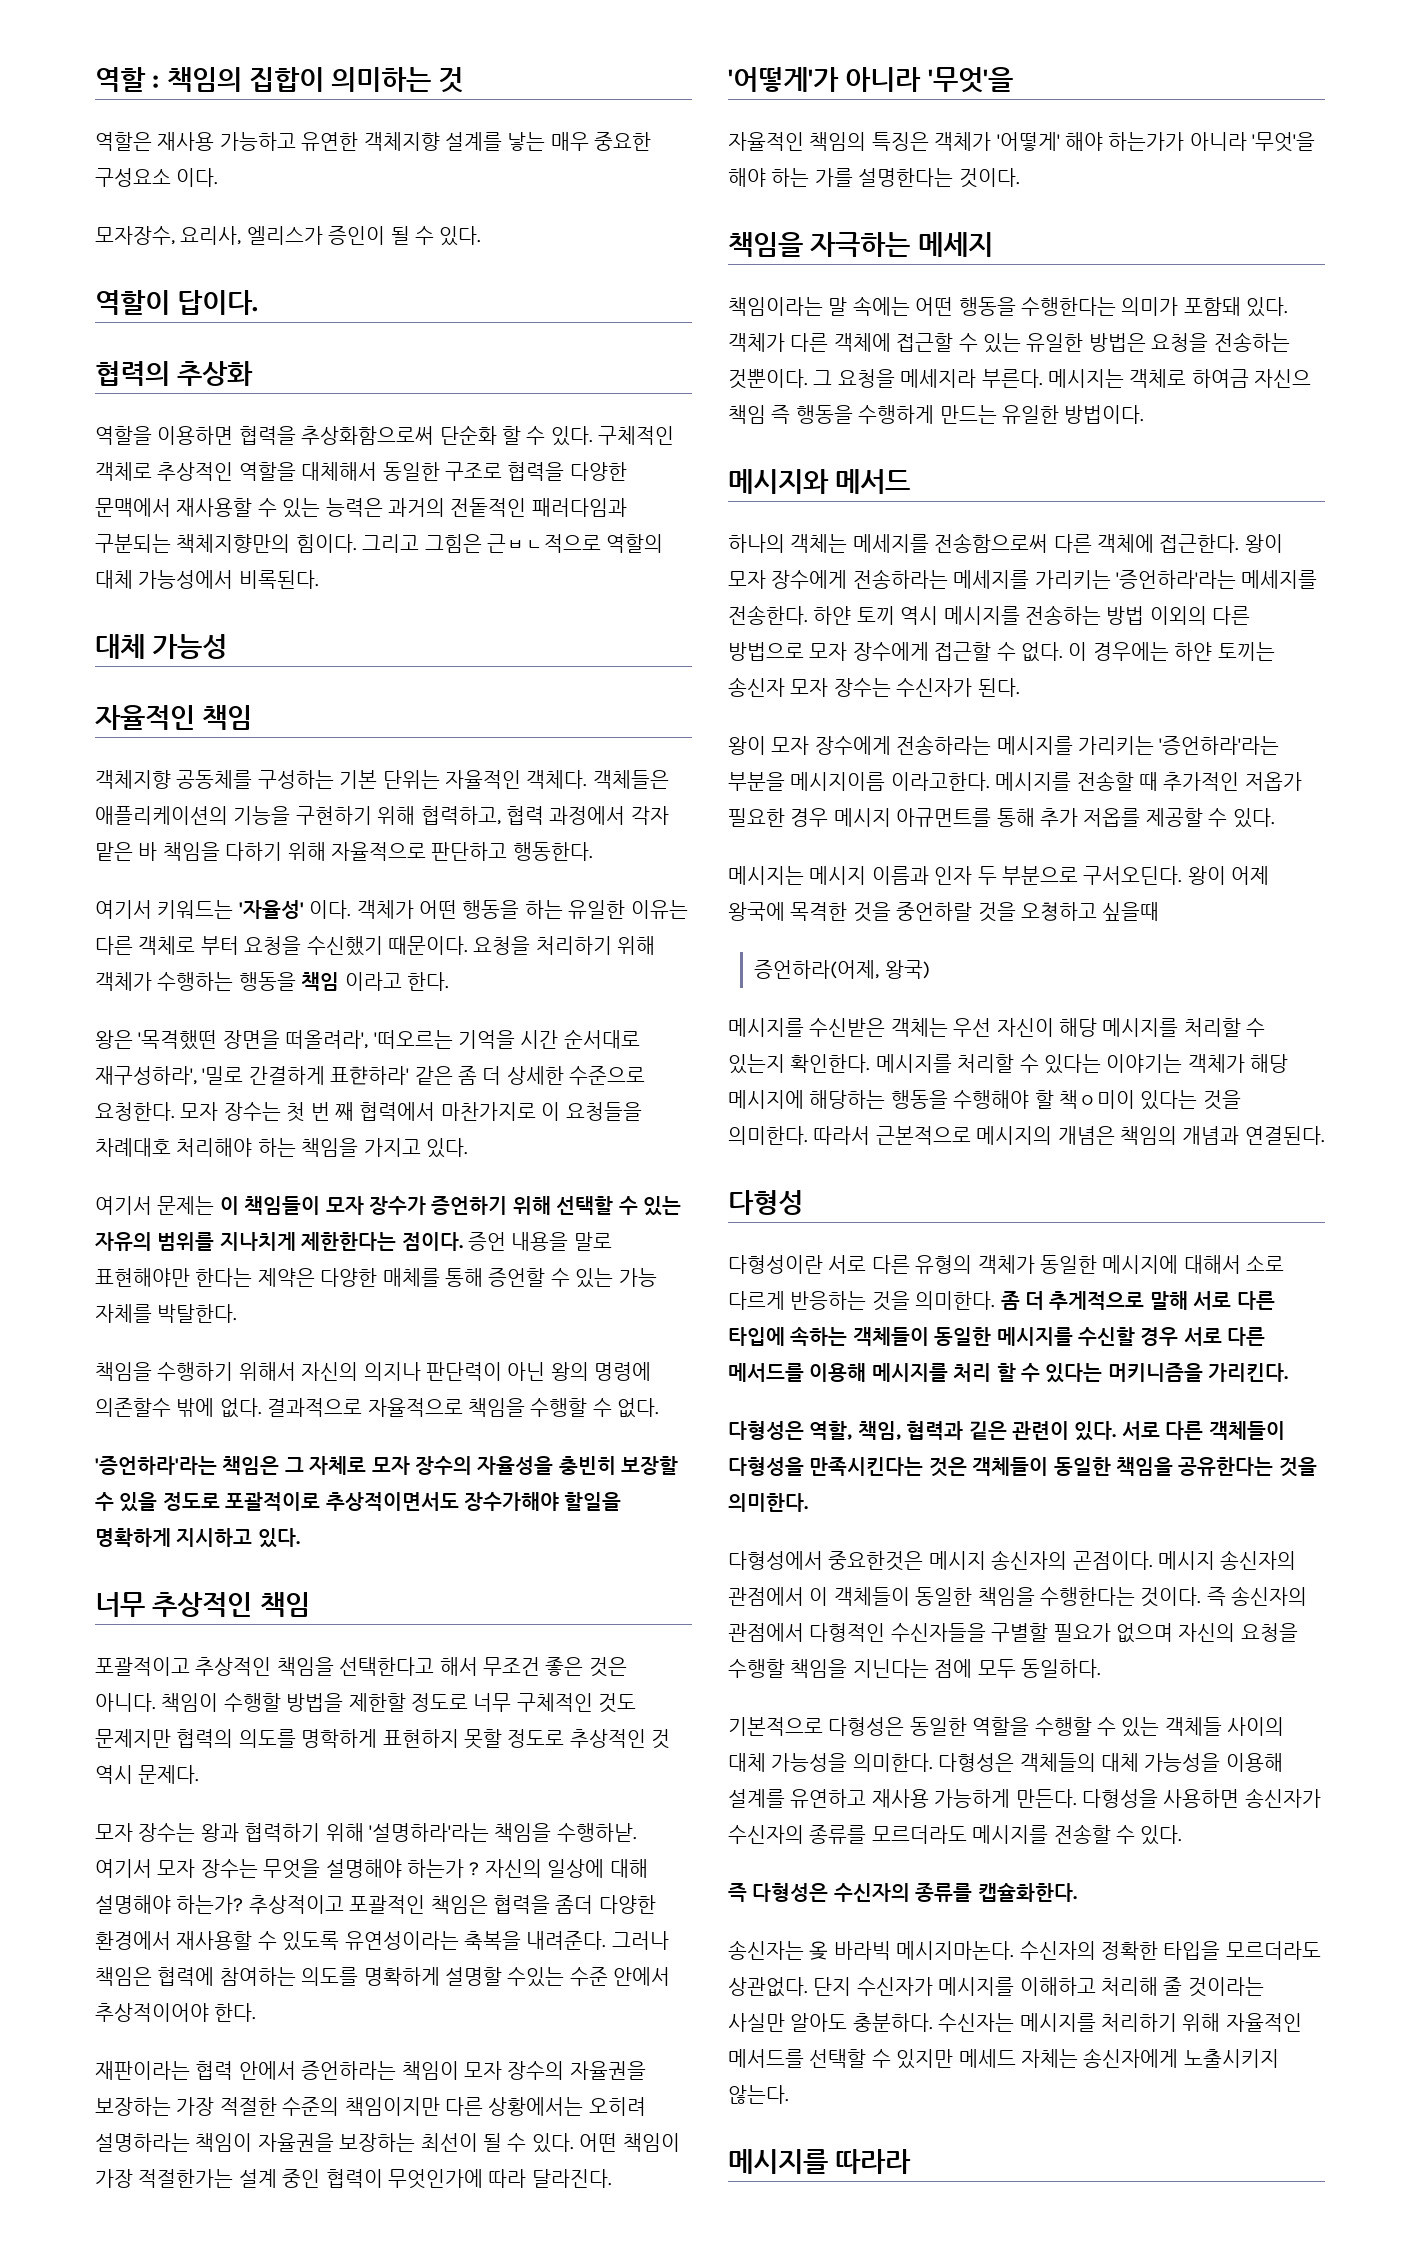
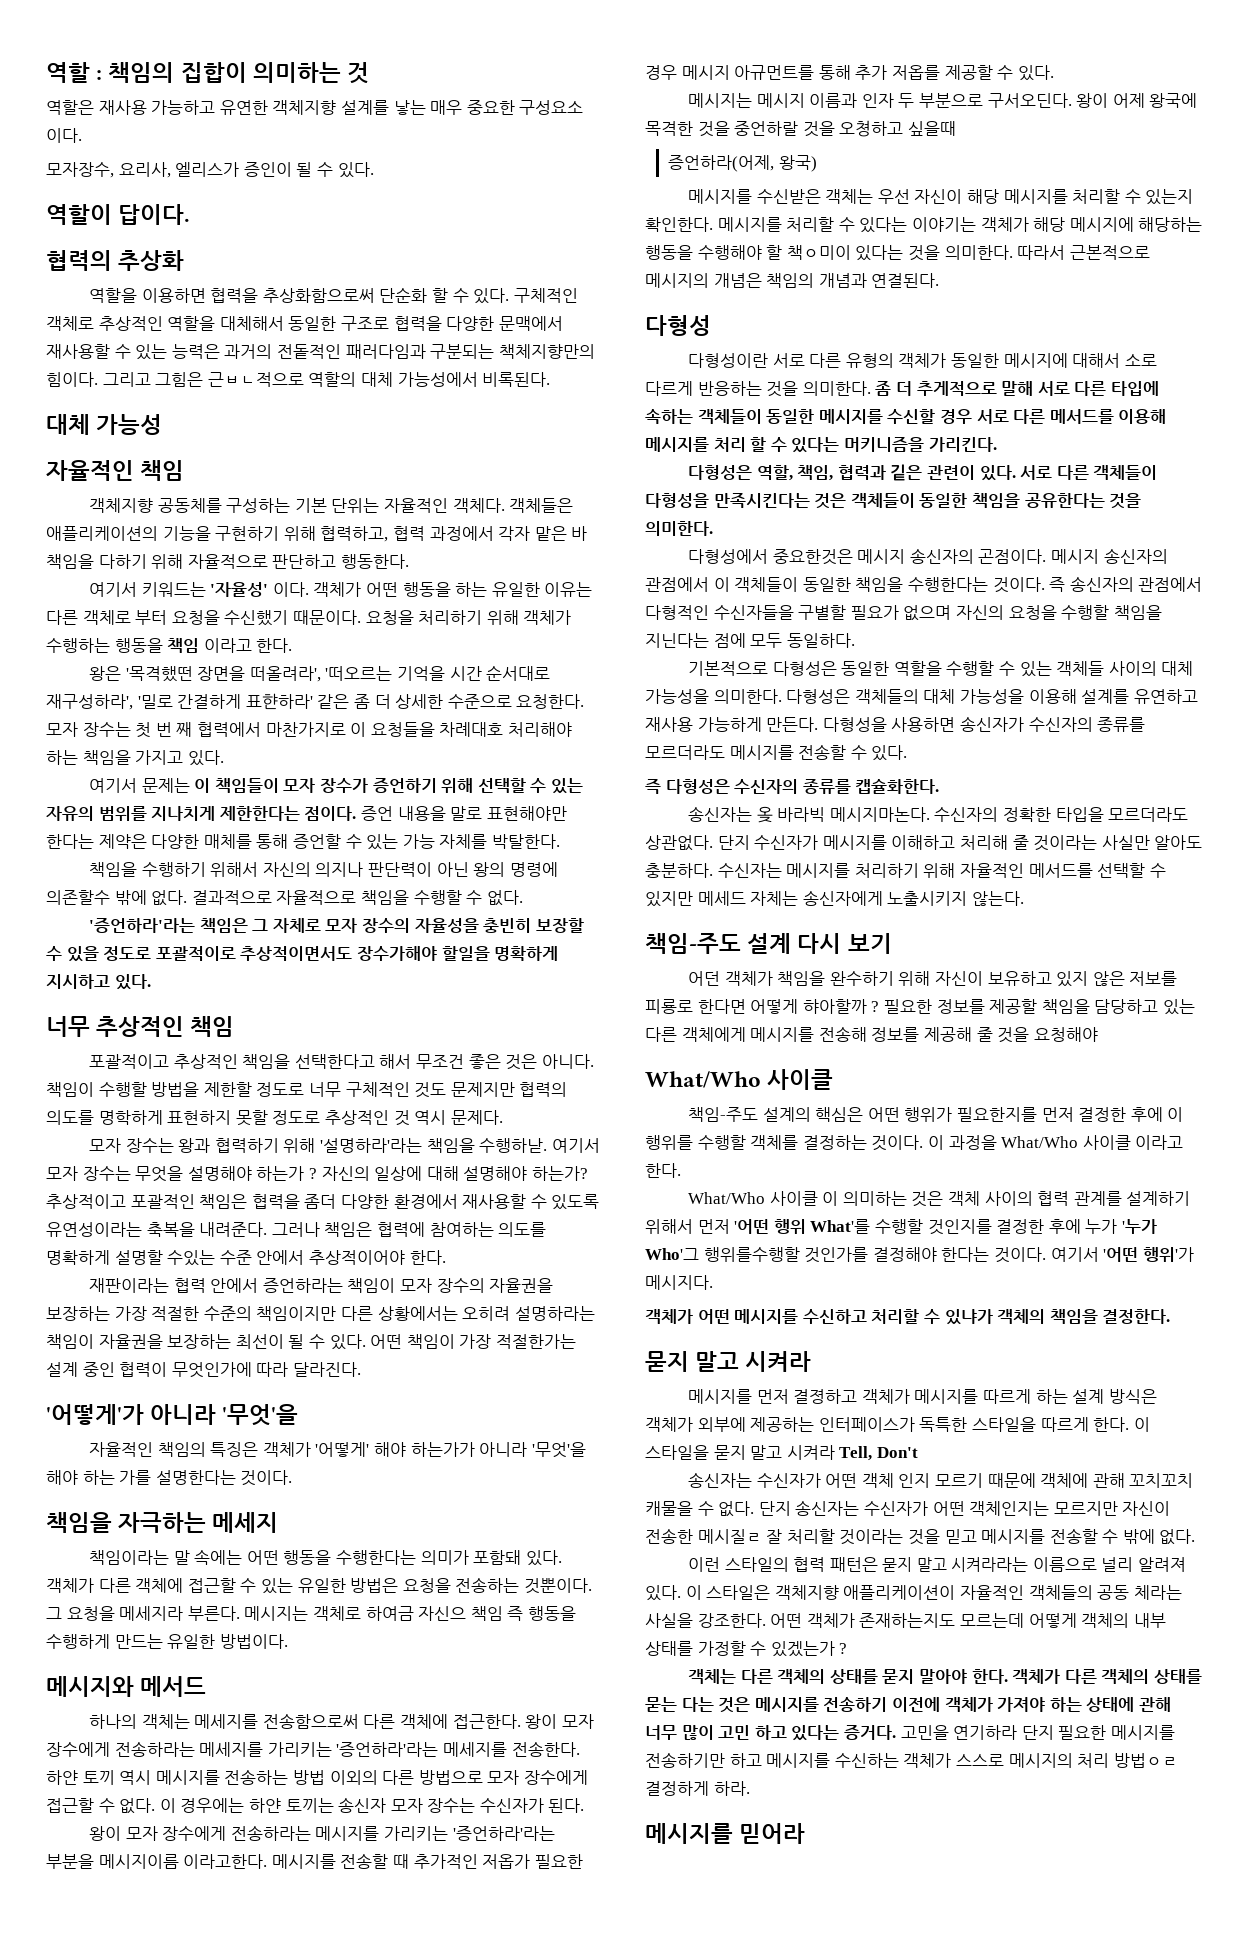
[728,2149,912,2174] 메시지를 따라라 -> [645,933,892,954] [688,971,1178,987] [645,999,1195,1015] [645,1026,1098,1043] [645,1069,834,1090] [688,1107,1184,1122] [645,1135,1184,1151] [645,1163,681,1178] [688,1191,1191,1207] [645,1219,1157,1235] [645,1247,1194,1263] [645,1275,713,1290] [645,1309,1171,1325] [645,1351,812,1372] [688,1389,1157,1404] [645,1417,1150,1432] [645,1445,918,1461] [688,1472,1194,1488] [645,1500,1171,1517] [645,1528,1196,1545] [688,1557,1186,1572] [645,1585,1182,1601] [645,1613,1166,1628] [645,1641,848,1657] [688,1669,1203,1684] [645,1697,1171,1713] [645,1725,1175,1741] [645,1752,1178,1768] [645,1781,750,1796] [645,1823,806,1844] 책임-주도 설계 다시 보기 // 어던 객체가 책임을 완수하기 위해 자신이 보유하고 있지 않은 저보를 피룡로 한다면 어떻게 햐아할까 ? 필요한 정보를 제공할 책임을 담당하고 있는 다른 객체에게 메시지를 전송해 정보를 제공해 줄 것을 요청해야 // What/Who 사이클 // 책임-주도 설계의 핵심은 어떤 행위가 필요한지를 먼저 결정한 후에 이 행위를 수행할 객체를 결정하는 것이다. 이 과정을 What/Who 사이클 이라고 한다. // What/Who 사이클 이 의미하는 것은 객체 사이의 협력 관계를 설계하기 위해서 먼저 '어떤 행위 What'를 수행할 것인지를 결정한 후에 누가 '누가 Who'그 행위를수행할 것인가를 결정해야 한다는 것이다. 여기서 '어떤 행위'가 메시지다. // 객체가 어떤 메시지를 수신하고 처리할 수 있냐가 객체의 책임을 결정한다. // 묻지 말고 시켜라 // 메시지를 먼저 결졍하고 객체가 메시지를 따르게 하는 설계 방식은 객체가 외부에 제공하는 인터페이스가 독특한 스타일을 따르게 한다. 이 스타일을 묻지 말고 시켜라 Tell, Don't // 송신자는 수신자가 어떤 객체 인지 모르기 때문에 객체에 관해 꼬치꼬치 캐물을 수 없다. 단지 송신자는 수신자가 어떤 객체인지는 모르지만 자신이 전송한 메시질ㄹ 잘 처리할 것이라는 것을 믿고 메시지를 전송할 수 밖에 없다. // 이런 스타일의 협력 패턴은 묻지 말고 시켜라라는 이름으로 널리 알려져 있다. 이 스타일은 객체지향 애플리케이션이 자율적인 객체들의 공동 체라는 사실을 강조한다. 어떤 객체가 존재하는지도 모르는데 어떻게 객체의 내부 상태를 가정할 수 있겠는가 ? // 객체는 다른 객체의 상태를 묻지 말아야 한다. 객체가 다른 객체의 상태를 묻는 다는 것은 메시지를 전송하기 이전에 객체가 가져야 하는 상태에 관해 너무 많이 고민 하고 있다는 증거다. 고민을 연기하라 단지 필요한 메시지를 전송하기만 하고 메시지를 수신하는 객체가 스스로 메시지의 처리 방법ㅇㄹ 결정하게 하라. // 메시지를 믿어라

